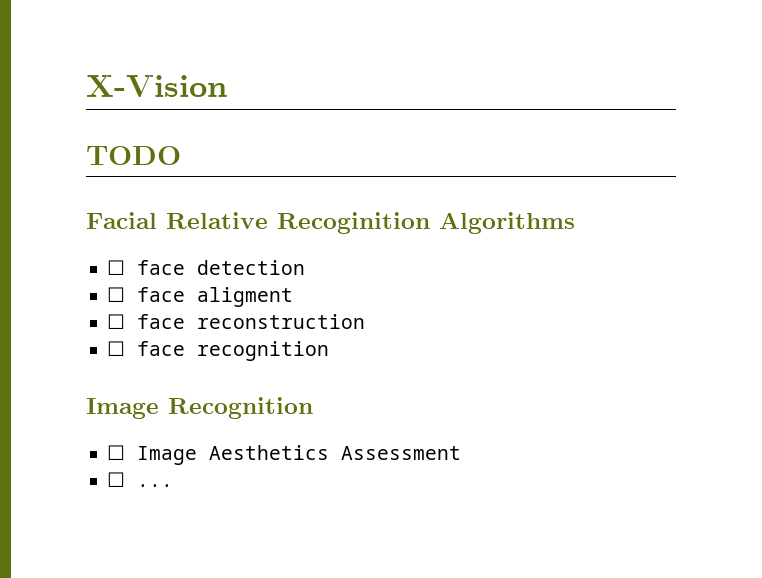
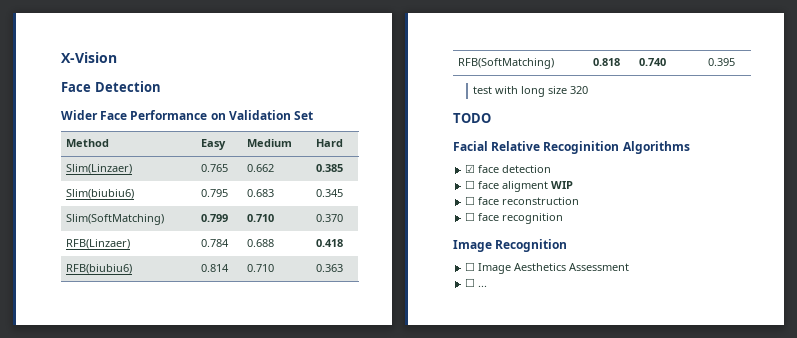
(227, 86) none -> [61,81,161,92] [61,110,314,120] [65,139,109,147] [200,139,226,150] [246,139,292,147] [315,139,343,147] [65,164,132,174] [200,164,228,172] [246,164,274,172] [315,164,343,172] [65,189,134,199] [200,189,228,197] [246,189,274,197] [315,189,343,197] [65,214,164,225] [200,214,228,222] [246,214,274,222] [315,214,343,222] [65,239,130,249] [200,239,229,247] [246,239,274,247] [315,239,343,247] [65,264,132,274] [200,264,229,272] [246,264,274,272] [315,264,343,272] [457,58,554,69] [592,58,620,66] [638,58,666,66] [707,58,735,66] [473,86,589,97] // Face Detection // Wider Face Performance on Validation Set // Method | Easy | Medium | Hard // Slim(Linzaer) | 0.765 | 0.662 | 0.385 // Slim(biubiu6) | 0.795 | 0.683 | 0.345 // Slim(SoftMatching) | 0.799 | 0.710 | 0.370 // RFB(Linzaer) | 0.784 | 0.688 | 0.418 // RFB(biubiu6) | 0.814 | 0.710 | 0.363 // RFB(SoftMatching) | 0.818 | 0.740 | 0.395 // test with long size 320
[107,260,126,275] ☐ -> [465,164,476,173] ☑
(294, 297) none -> [551,181,574,189] WIP

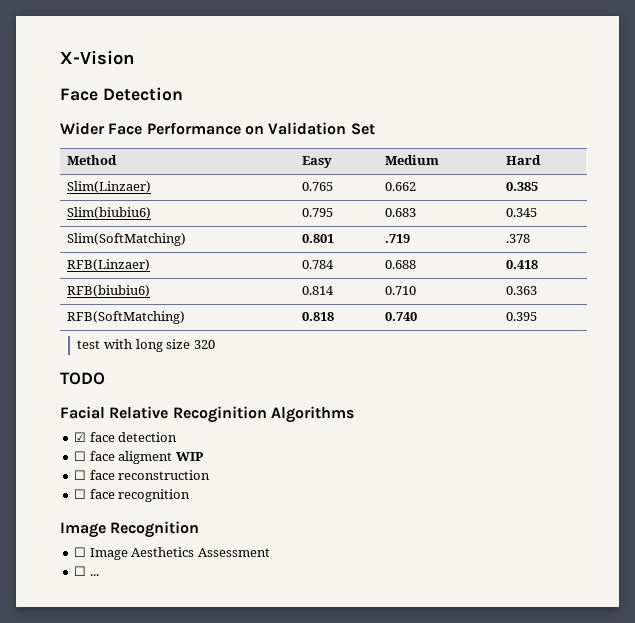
[200,214,228,222] [246,214,274,222] [315,214,343,222] 0.799 | 0.710 | 0.370 -> [301,234,334,243] [384,234,410,243] [505,234,530,243] 0.801 | .719 | .378

